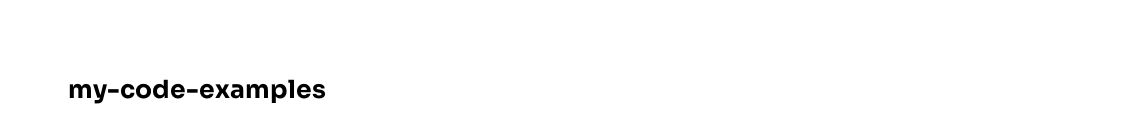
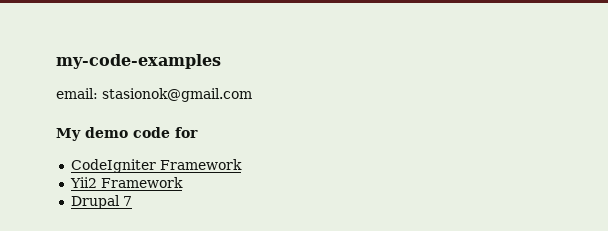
(326, 91) none -> [56,88,252,102] [56,127,198,141] [70,159,242,173] [69,177,183,188] [70,195,132,209] // email: stasionok@gmail.com // My demo code for // CodeIgniter Framework // Yii2 Framework // Drupal 7

